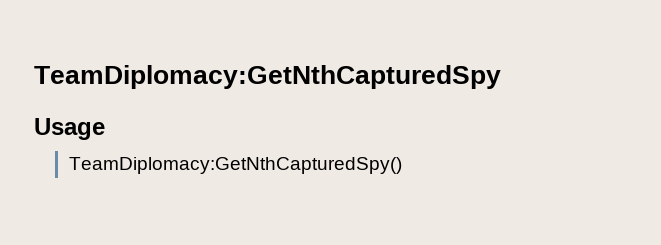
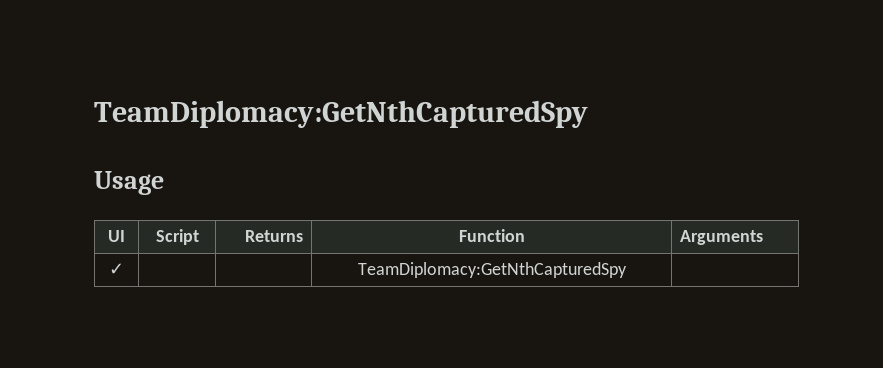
[68,157,402,174] // TeamDiplomacy:GetNthCapturedSpy() -> [108,230,125,242] [155,229,199,245] [245,230,304,242] [458,229,525,242] [679,230,763,245] [109,263,124,275] [357,262,627,278] // UI | Script | Returns | Function | Arguments // ✓ | | | TeamDiplomacy:GetNthCapturedSpy |

